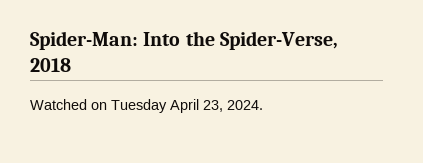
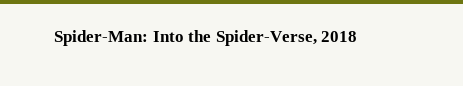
[30,99,263,113] // Watched on Tuesday April 23, 2024. -> (358, 36) none

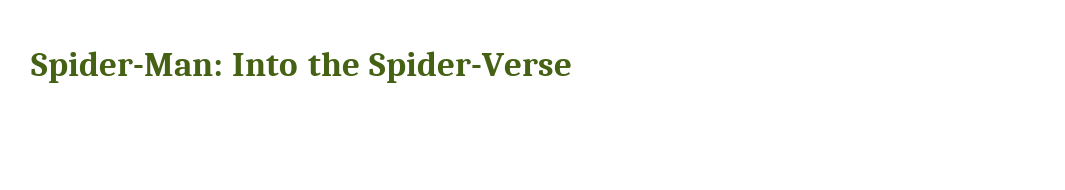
[215,30,358,46] Spider-Verse, 2018 -> [368,51,572,83] Spider-Verse

